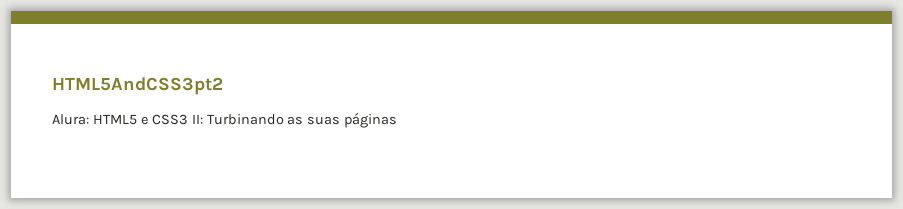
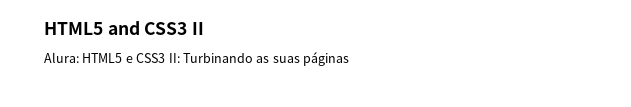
[52,77,223,95] HTML5AndCSS3pt2 -> [44,21,205,35] HTML5 and CSS3 II

